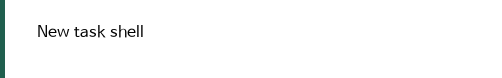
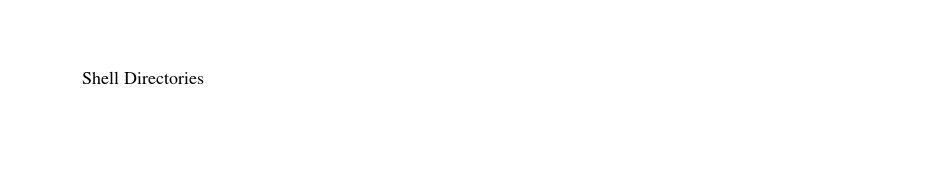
[37,25,144,38] New task shell -> [82,71,204,84] Shell Directories

